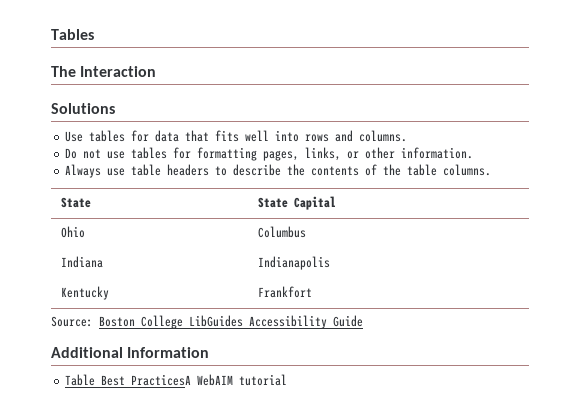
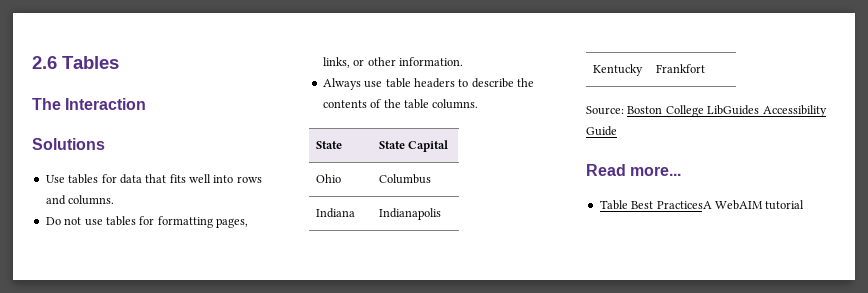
(51, 34) none -> [32,56,57,69] 2.6
[51,347,210,358] Additional Information -> [586,164,682,176] Read more...

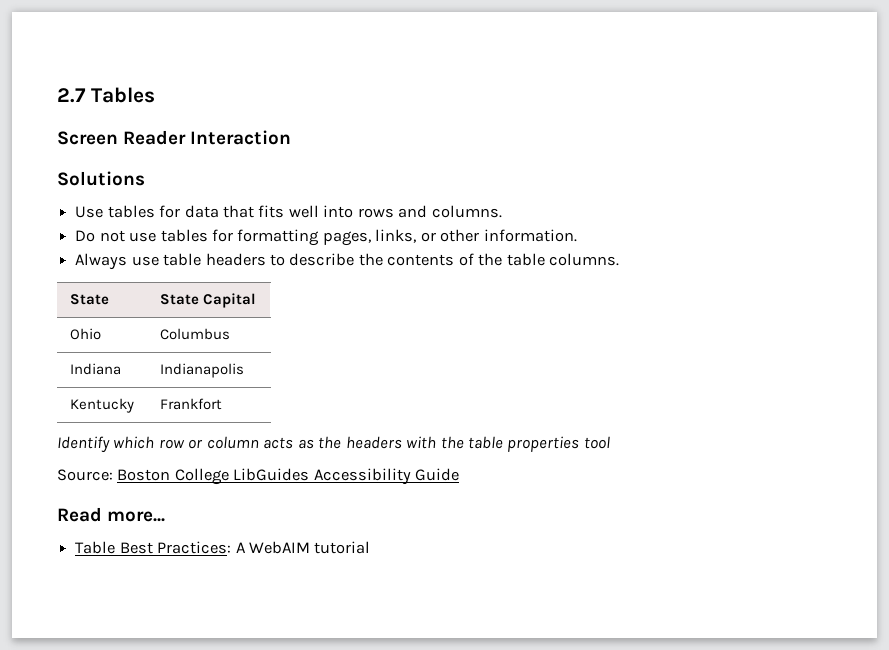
[32,56,57,69] 2.6 -> [57,88,86,103] 2.7
[32,98,61,110] The -> [57,130,187,145] Screen Reader
(705, 68) none -> [57,436,610,453] // Identify which row or column acts as the headers with the table properties tool
[656,201,712,209] PracticesA -> [157,541,246,554] Practices: A

